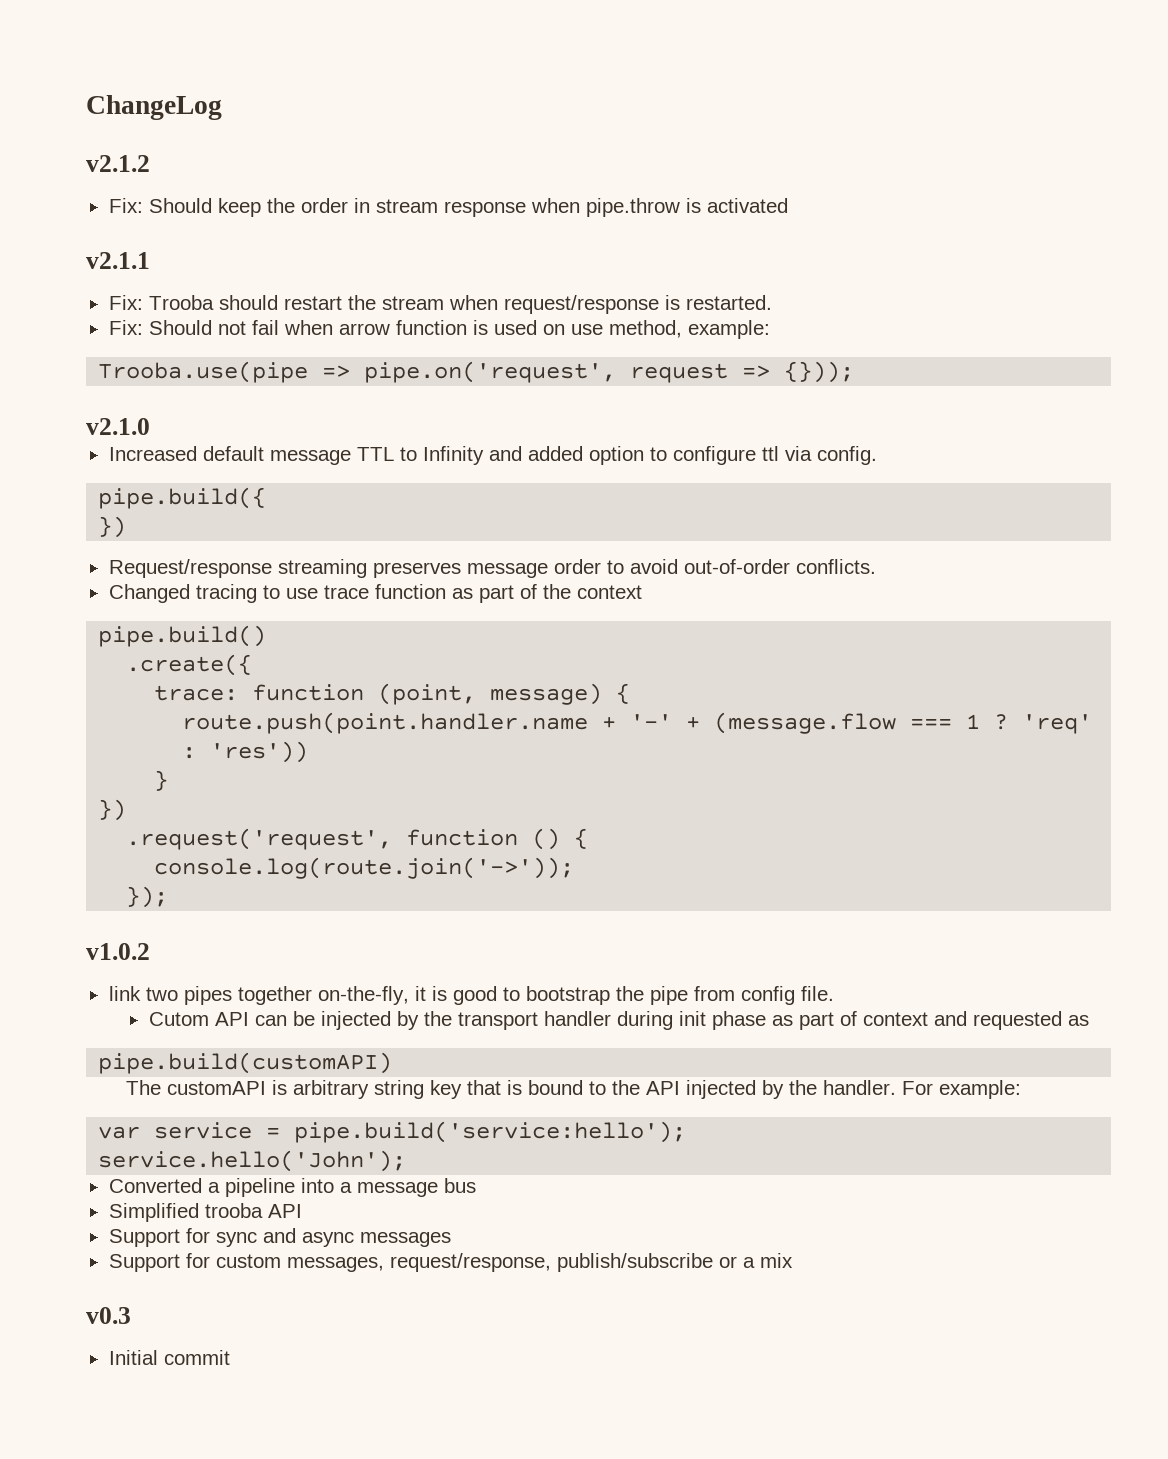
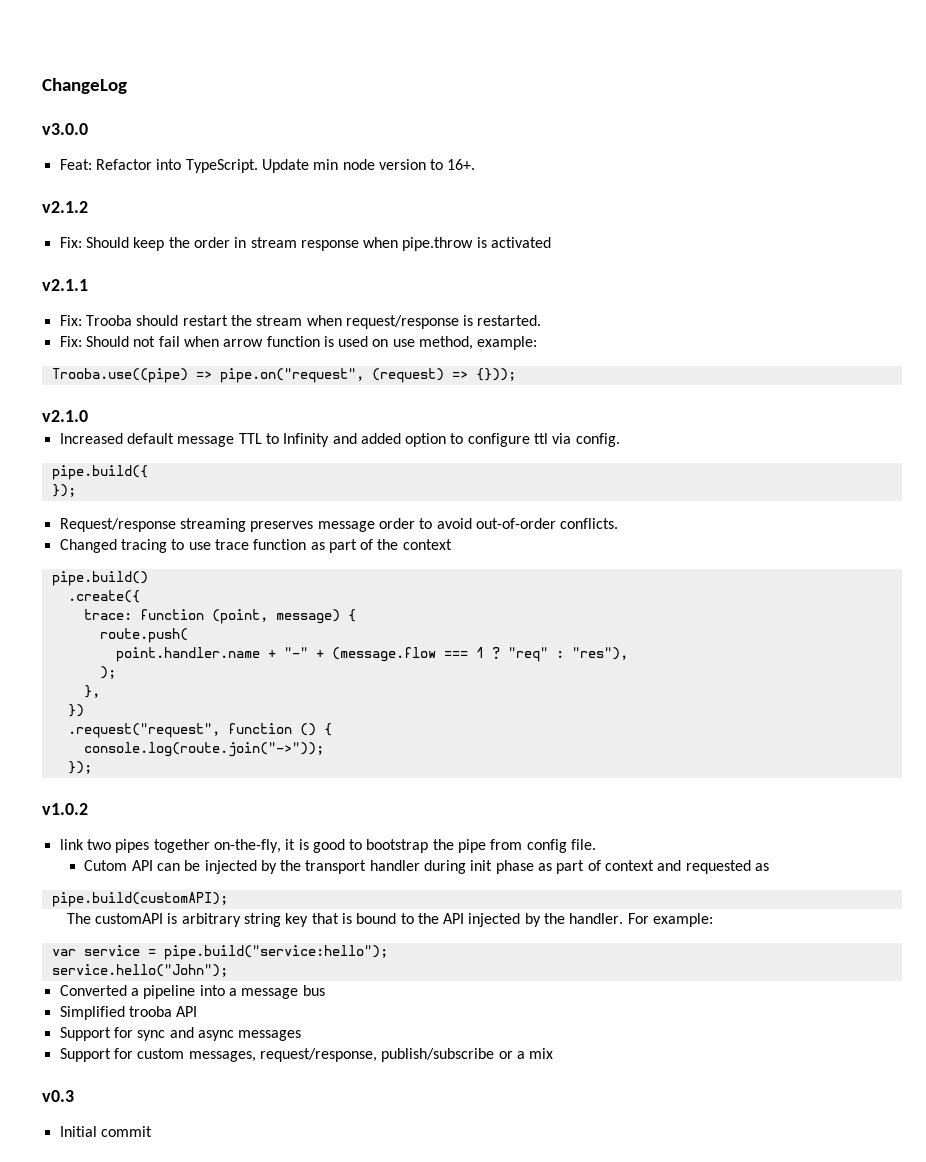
(222, 107) none -> [42,123,88,135] [59,159,476,173] // v3.0.0 // Feat: Refactor into TypeScript. Update min node version to 16+.
[98,361,729,383] Trooba.use(pipe => pipe.on('request', request -> [51,368,444,383] Trooba.use((pipe) => pipe.on("request", (request)
[98,516,127,538] }) -> [51,484,76,497] });
[182,712,673,734] route.push(point.handler.name + '-' -> [99,628,188,643] [115,647,308,662] route.push( // point.handler.name + "-"
[1022,714,1093,734] [182,741,309,763] [154,770,169,791] [98,799,127,821] [126,828,393,850] 'req' : 'res')) // } // }) // .request('request', -> [507,647,628,662] [99,666,116,679] [83,685,100,698] [67,704,84,717] [67,723,220,738] "req" : "res"), // ); // }, // }) // .request("request",
[154,857,575,879] console.log(route.join('->')); -> [83,742,324,757] console.log(route.join("->"));
[98,1052,393,1074] pipe.build(customAPI) -> [51,892,228,907] pipe.build(customAPI);
[294,1121,687,1143] [98,1150,407,1172] pipe.build('service:hello'); // service.hello('John'); -> [163,945,388,960] [51,964,228,977] pipe.build("service:hello"); // service.hello("John");

